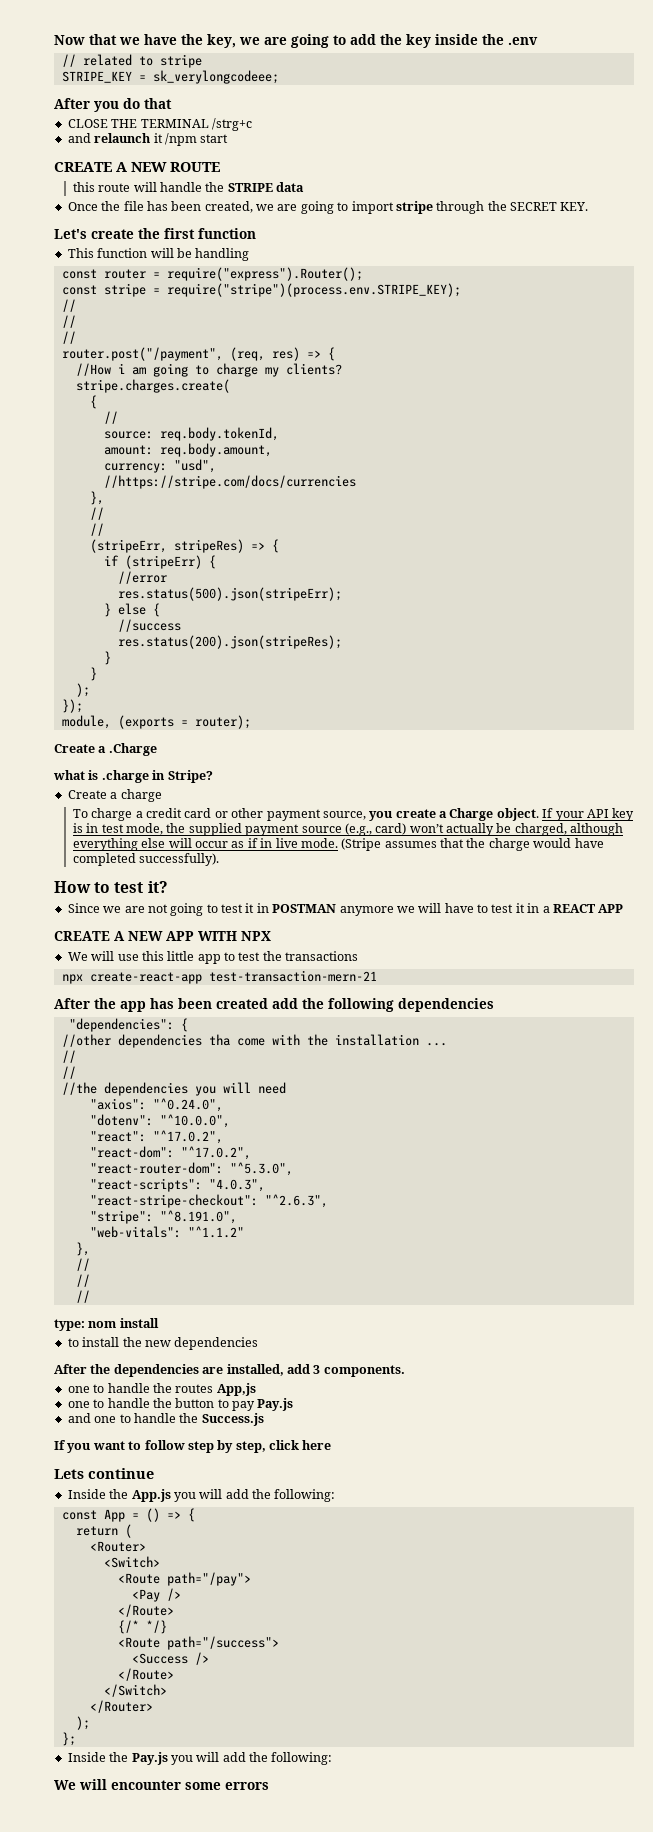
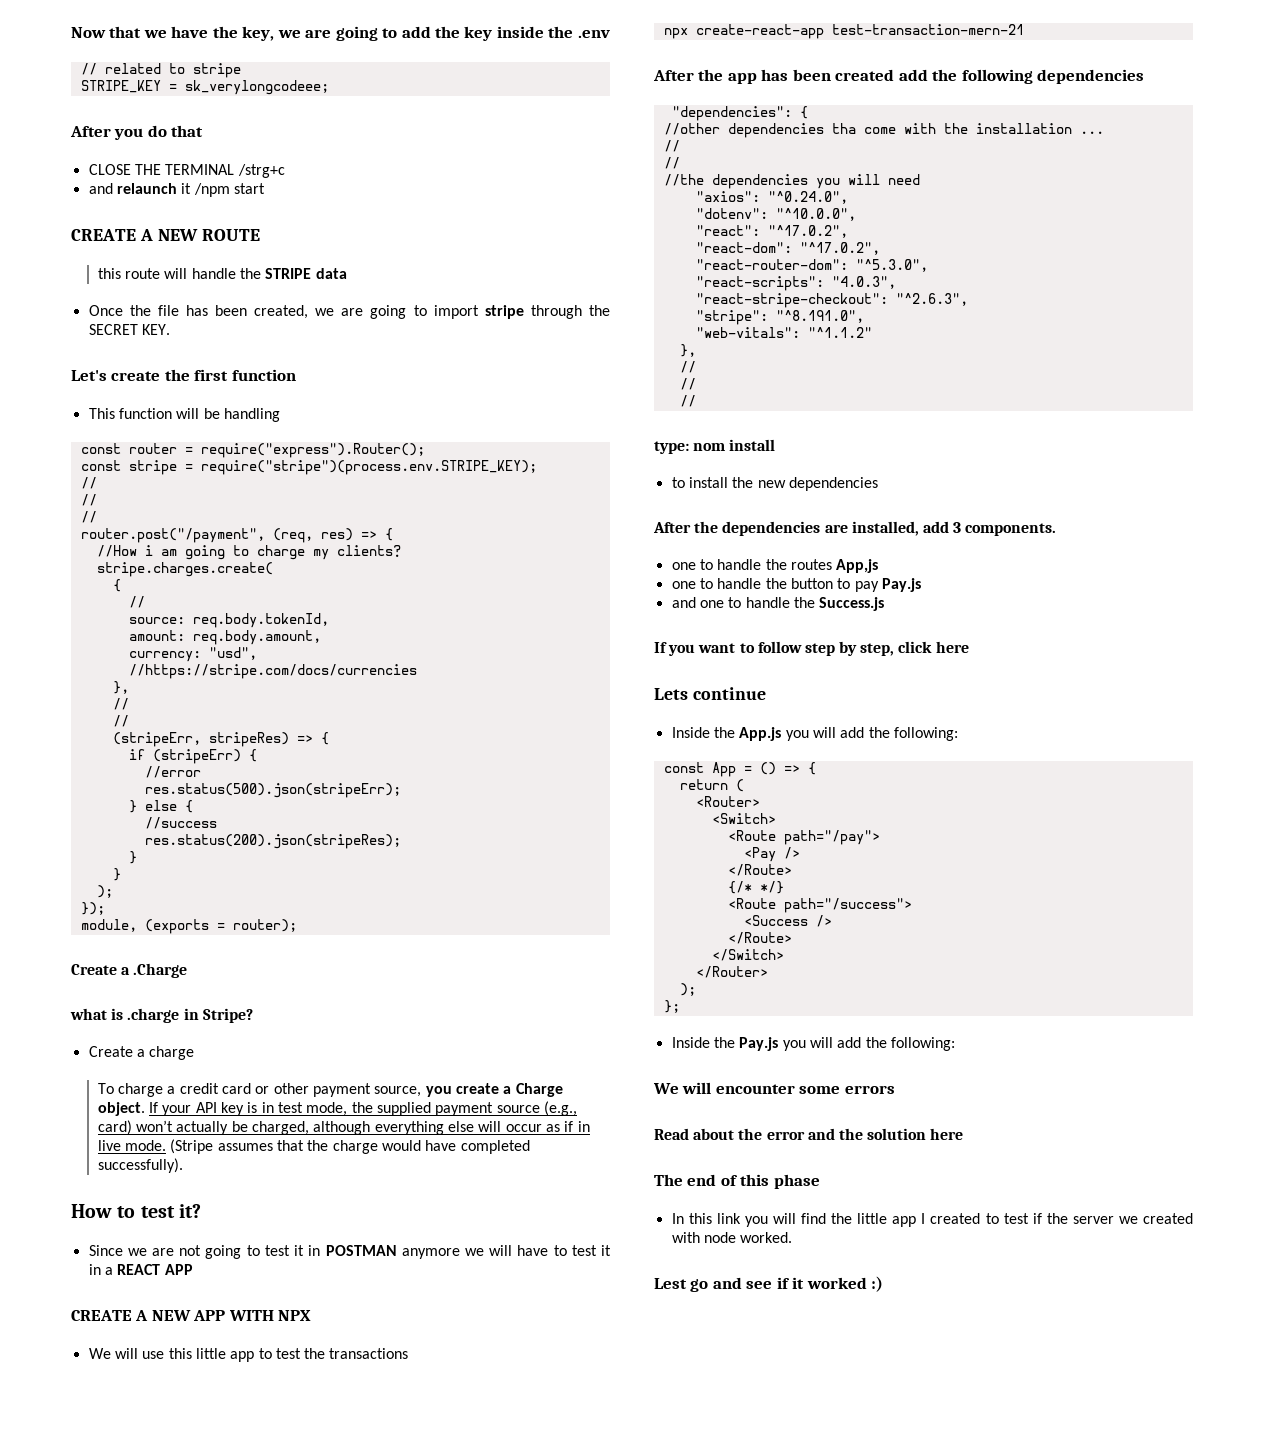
(269, 1786) none -> [654,1128,964,1140] [654,1174,820,1189] [671,1213,1193,1227] [671,1232,793,1243] [654,1276,884,1292] // Read about the error and the solution here // The end of this phase // In this link you will find the little app I created to test if the server we created with node worked. // Lest go and see if it worked :)

